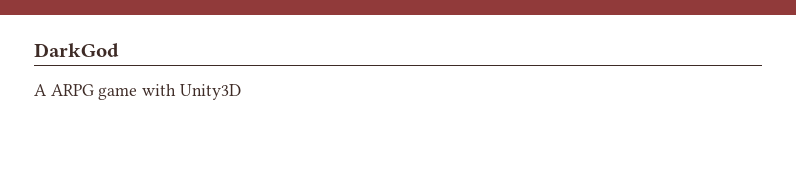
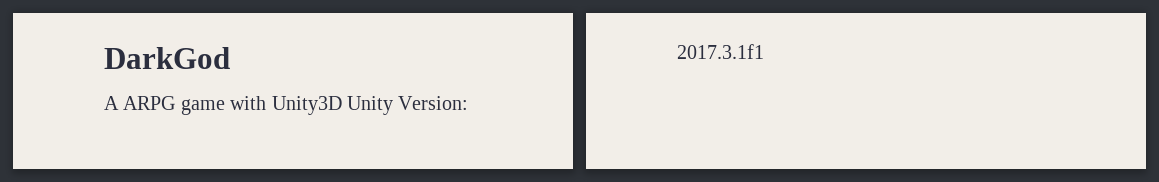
(241, 92) none -> [347,96,469,115] [677,44,764,59] Unity Version: 2017.3.1f1

